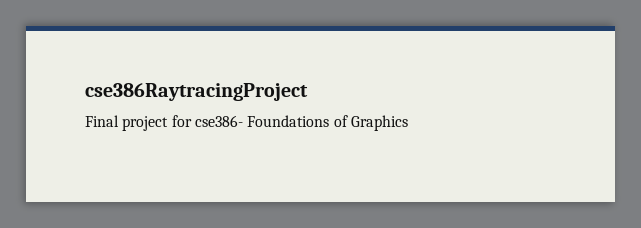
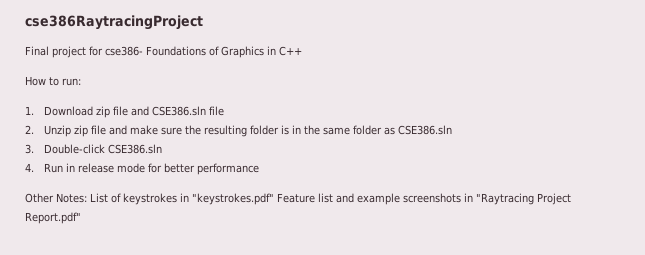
(408, 123) none -> [267,46,302,56] [25,76,81,86] [25,106,225,118] [25,125,453,137] [25,144,163,154] [25,163,260,175] [25,193,571,205] [25,212,81,224] in C++ // How to run: // 1. Download zip file and CSE386.sln file // 2. Unzip zip file and make sure the resulting folder is in the same folder as CSE386.sln // 3. Double-click CSE386.sln // 4. Run in release mode for better performance // Other Notes: List of keystrokes in "keystrokes.pdf" Feature list and example screenshots in "Raytracing Project Report.pdf"

